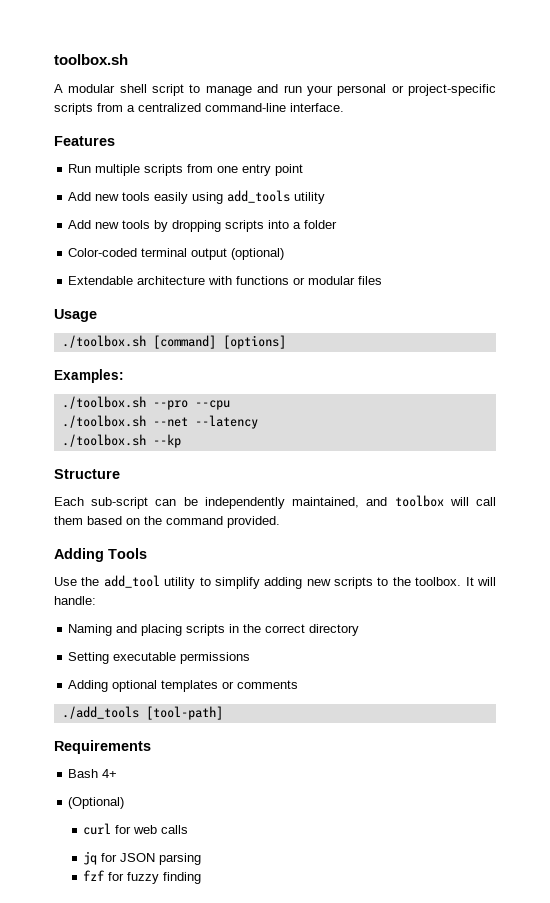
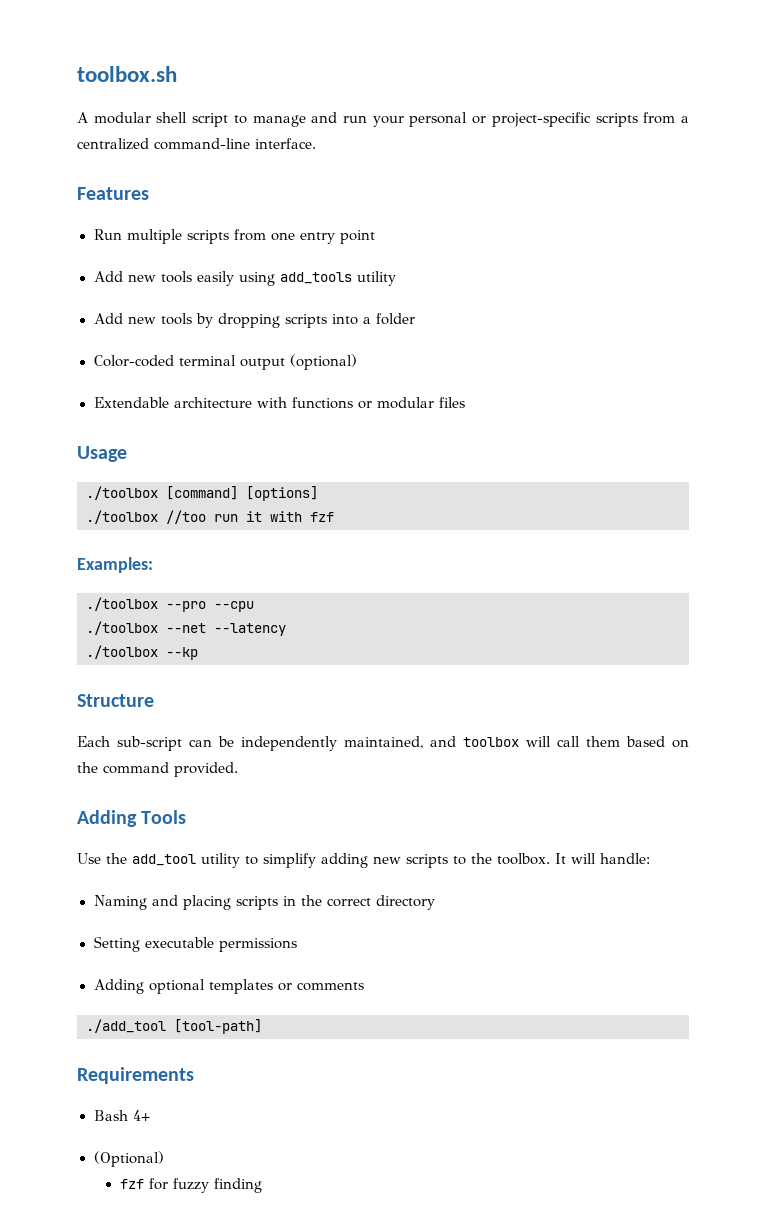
[61,335,146,348] ./toolbox.sh -> [86,486,158,500] ./toolbox
(286, 342) none -> [86,510,334,524] // ./toolbox //too run it with fzf
[61,396,146,409] ./toolbox.sh -> [86,597,158,611] ./toolbox
[61,415,146,428] ./toolbox.sh -> [86,621,158,635] ./toolbox
[61,434,146,447] ./toolbox.sh -> [86,645,158,659] ./toolbox
[61,706,139,719] ./add_tools -> [86,1019,166,1033] ./add_tool
[83,823,189,835] [83,851,202,865] // curl for web calls // jq for JSON parsing -> (164, 1159) none

